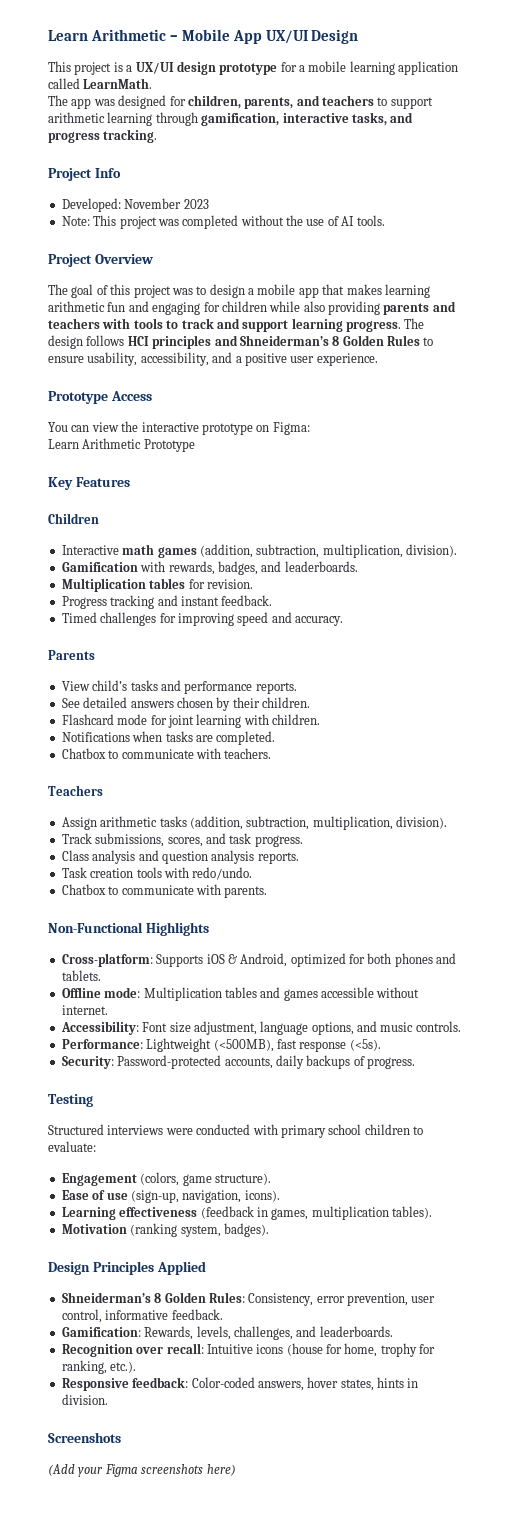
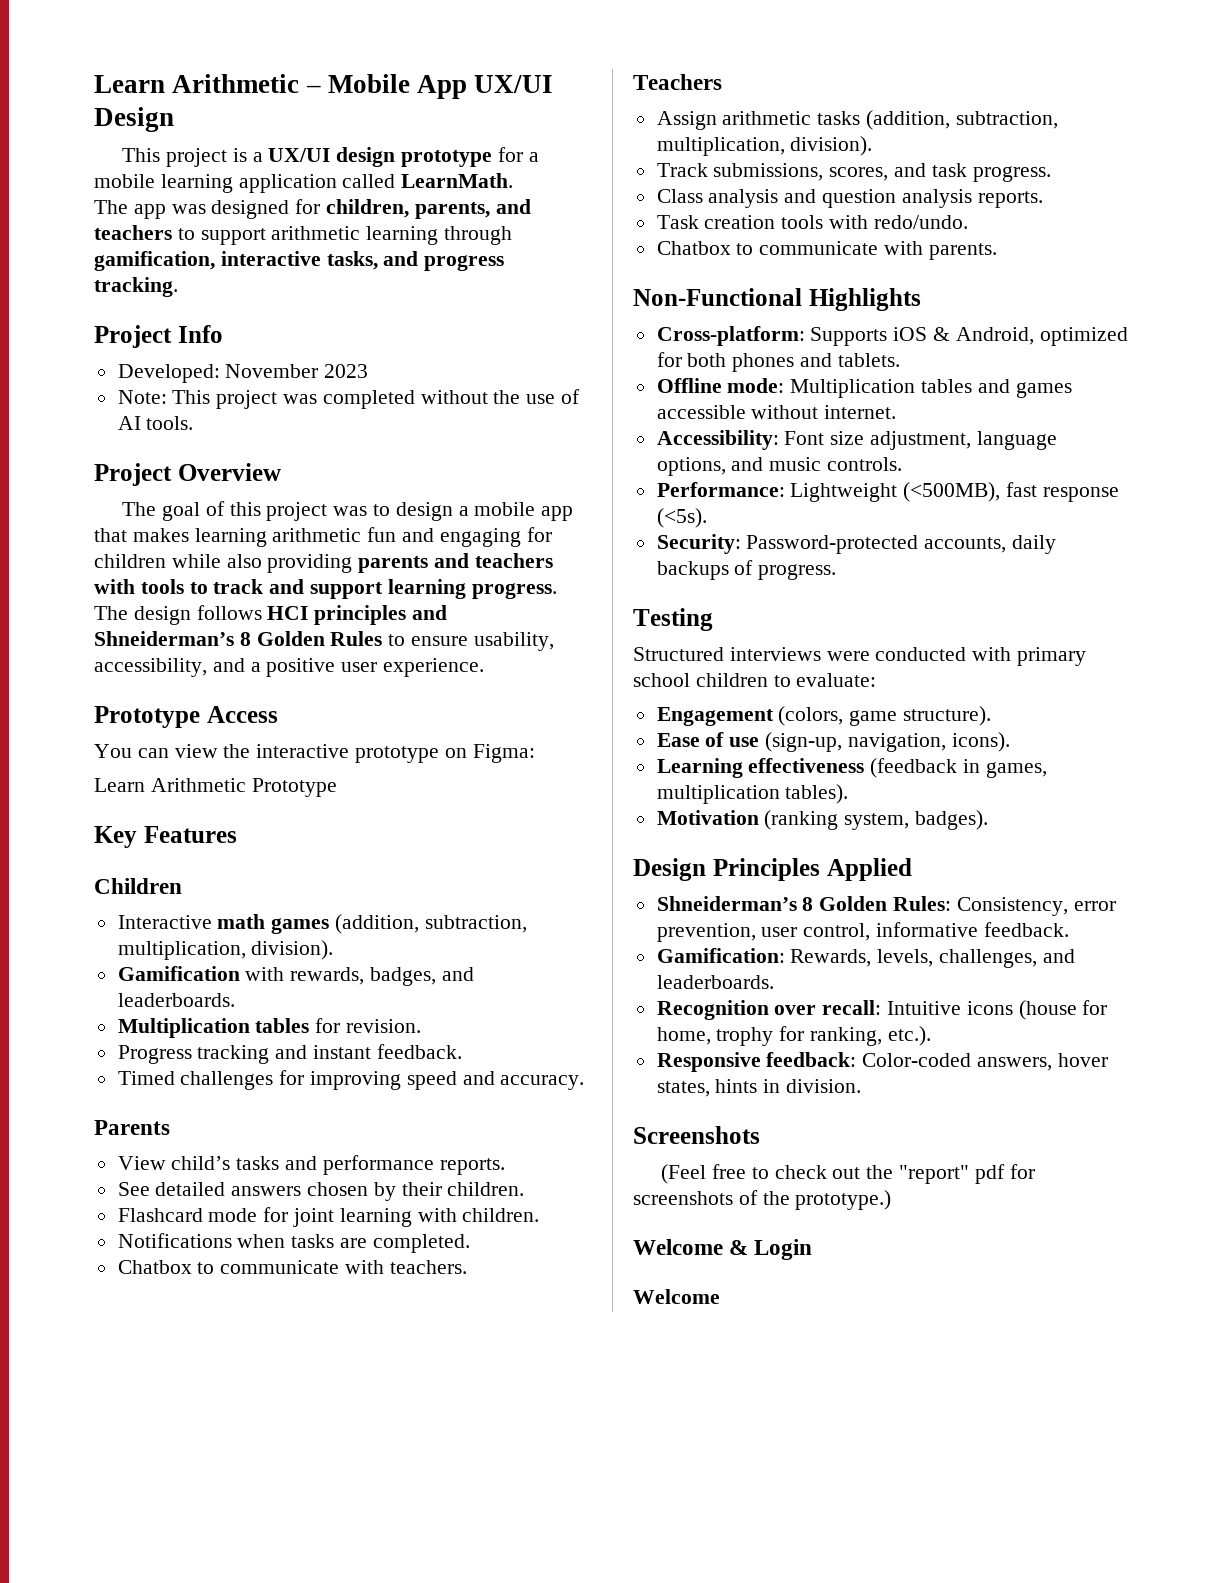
[48,1464,236,1477] (Add your Figma screenshots here) -> [661,1164,1035,1184] [633,1190,892,1210] [633,1239,813,1260] [633,1289,720,1304] (Feel free to check out the "report" pdf for screenshots of the prototype.) // Welcome & Login // Welcome

